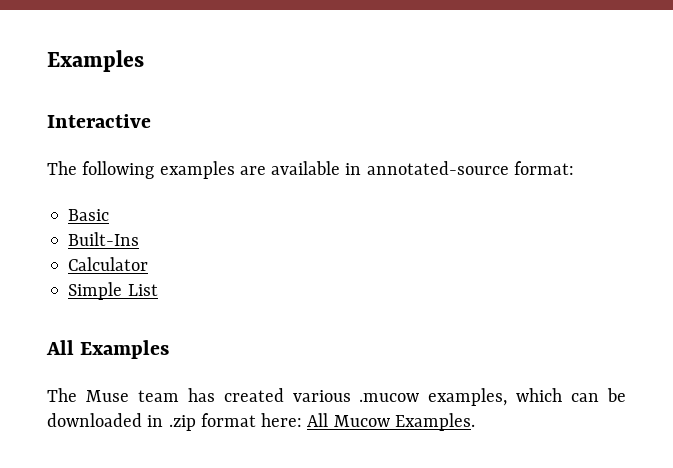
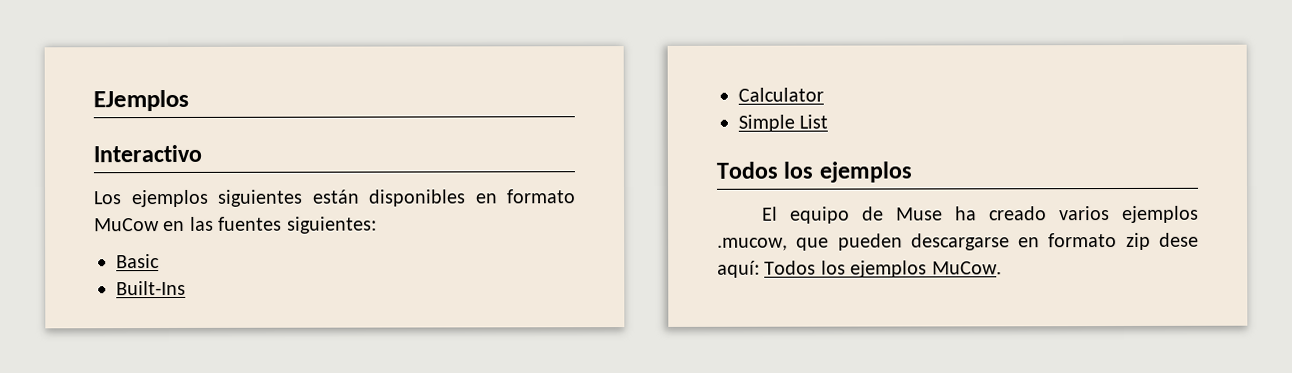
[47,50,144,72] [47,114,151,128] [47,161,574,179] Examples // Interactive // The following examples are available in annotated-source format: -> [93,89,189,112] [93,144,202,163] [94,189,576,208] [94,216,377,234] EJemplos // Interactivo // Los ejemplos siguientes están disponibles en formato MuCow en las fuentes siguientes:
[46,340,170,359] [47,388,626,406] [47,413,475,431] All Examples // The Muse team has created various .mucow examples, which can be downloaded in .zip format here: All Mucow Examples. -> [716,161,912,183] [761,205,1199,224] [717,232,1199,251] [717,260,1002,278] Todos los ejemplos // El equipo de Muse ha creado varios ejemplos .mucow, que pueden descargarse en formato zip dese aquí: Todos los ejemplos MuCow.

